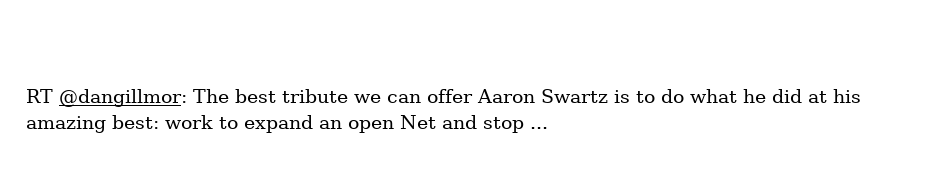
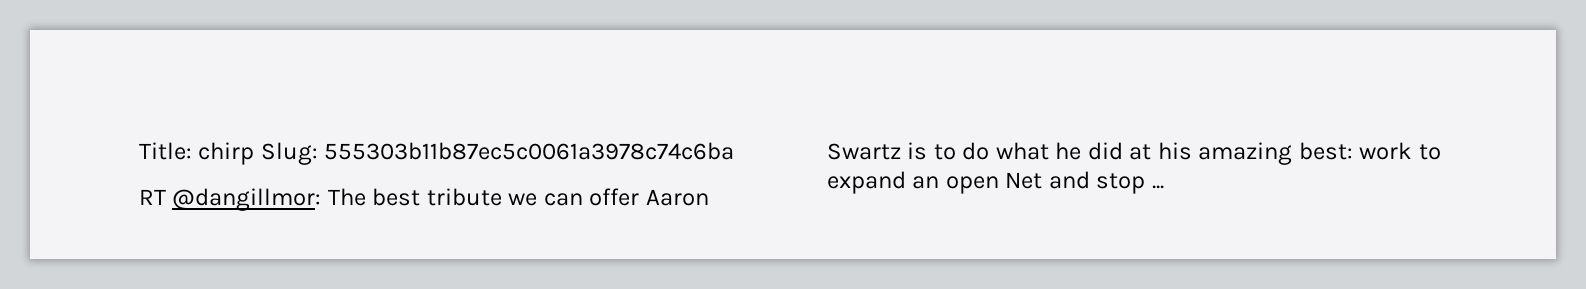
(26, 96) none -> [139,142,735,165] Title: chirp Slug: 555303b11b87ec5c0061a3978c74c6ba //

